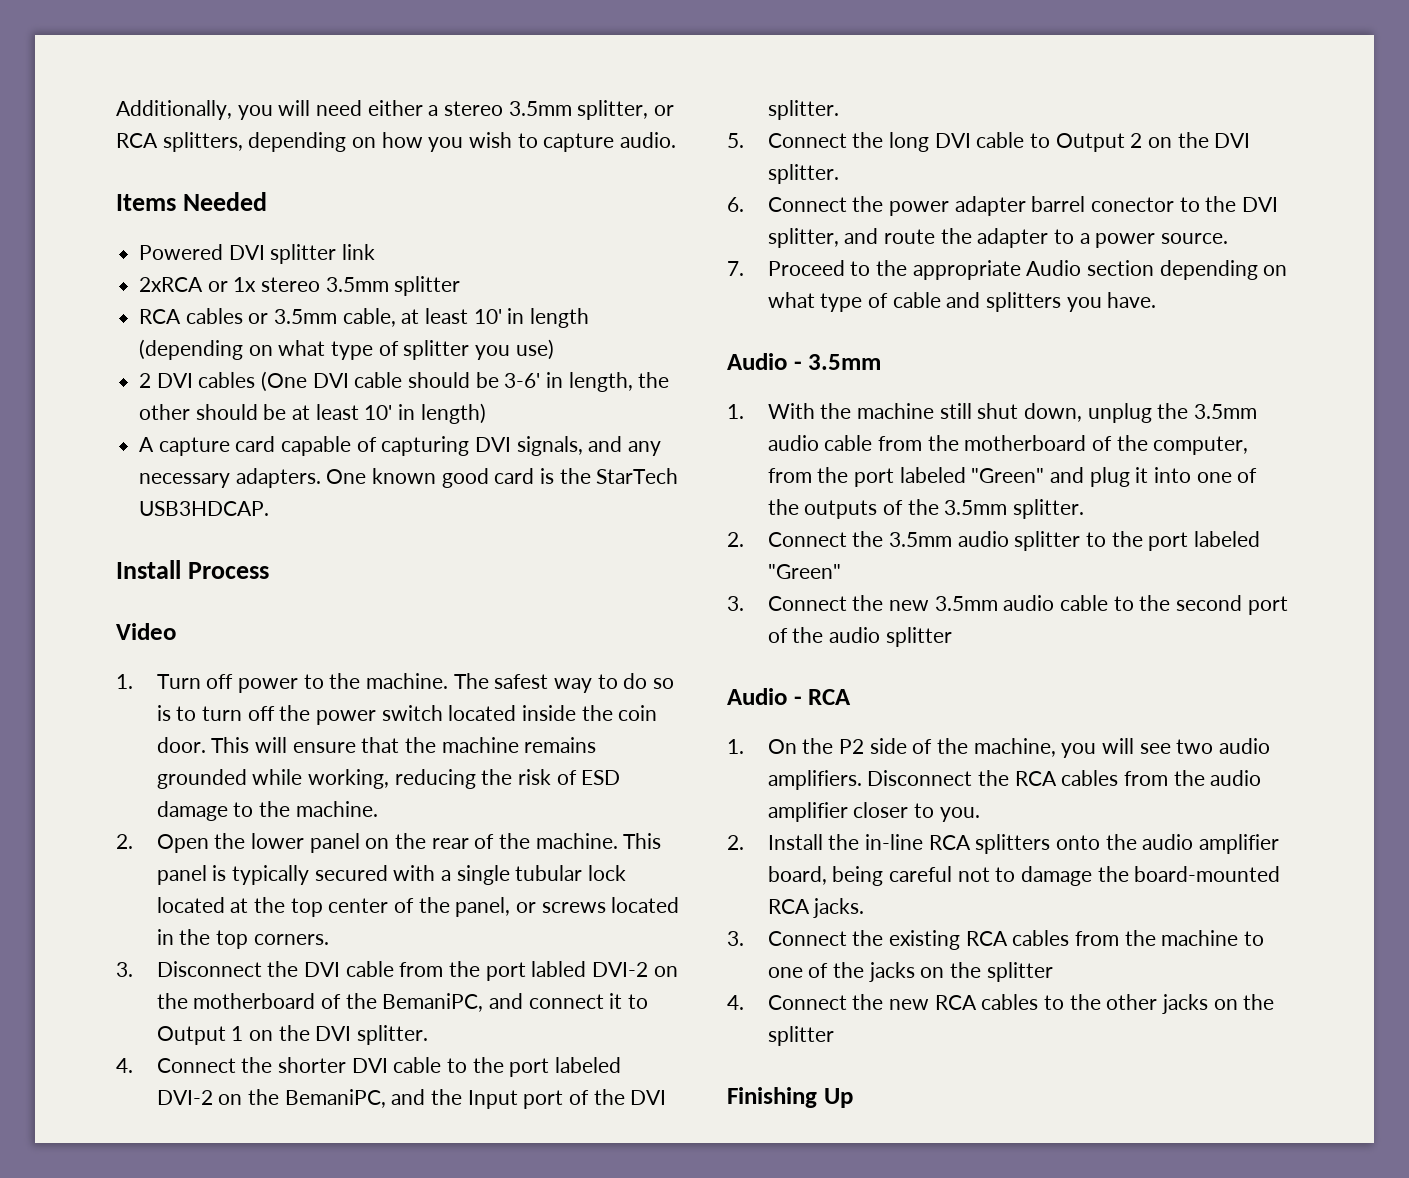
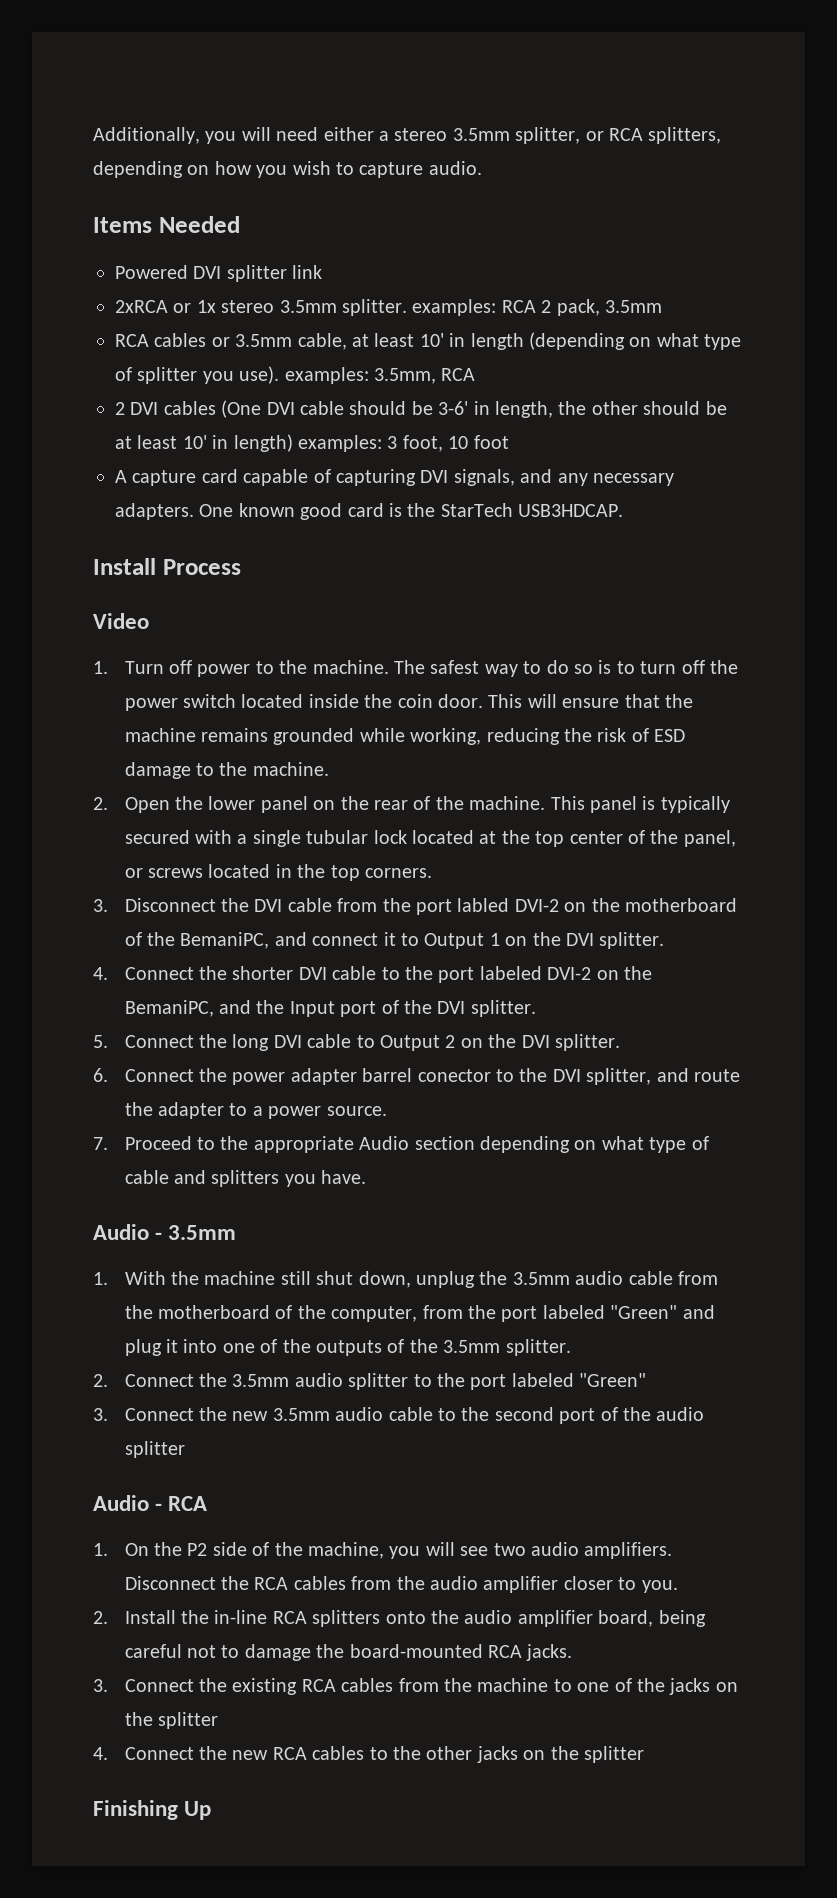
[394,276,461,296] splitter -> [342,299,662,316] splitter. examples: RCA 2 pack, 3.5mm
[515,339,554,360] use) -> [239,366,476,384] use). examples: 3.5mm, RCA
(486, 413) none -> [298,435,509,452] examples: 3 foot, 10 foot

